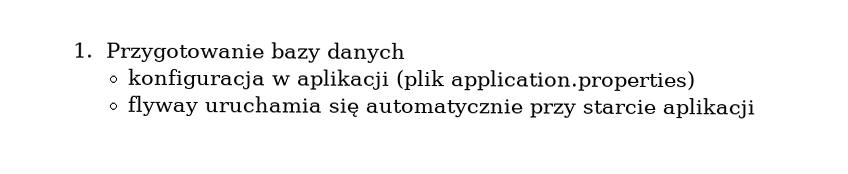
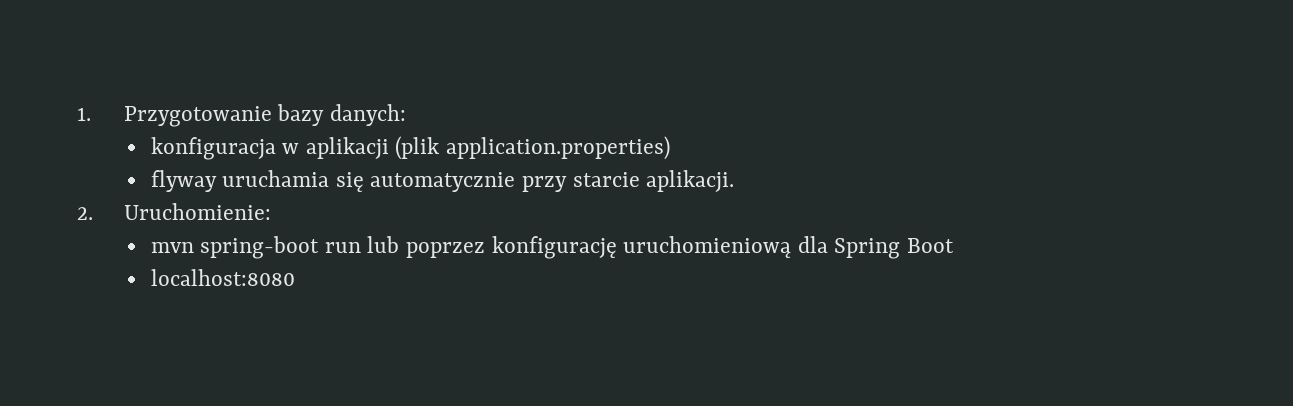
[326,42,406,63] danych -> [329,104,406,126] danych:
[662,98,756,119] aplikacji -> [646,170,735,192] [77,203,271,220] [150,236,955,259] [150,269,295,286] aplikacji. // 2. Uruchomienie: // mvn spring-boot run lub poprzez konfigurację uruchomieniową dla Spring Boot // localhost:8080

